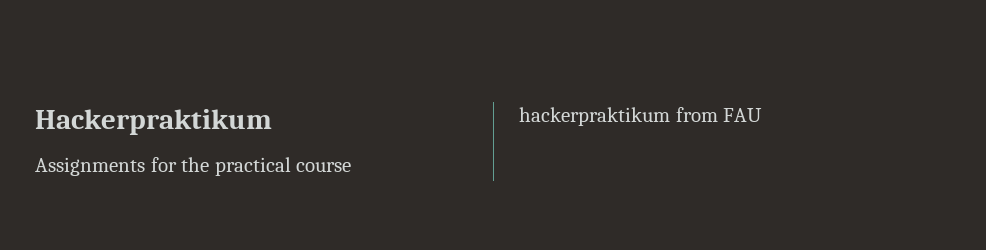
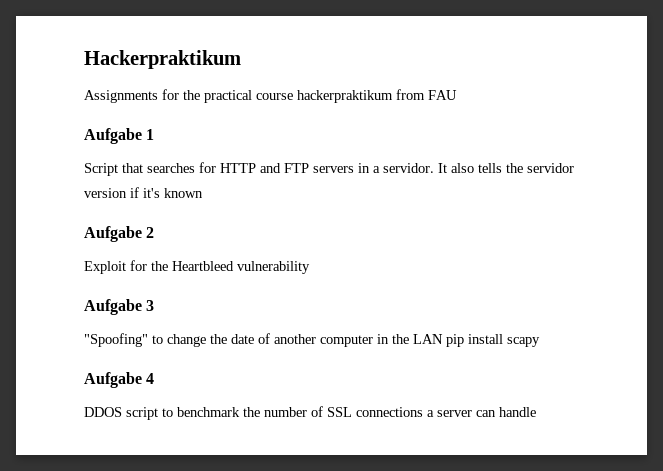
(763, 115) none -> [84,128,155,144] [84,162,574,176] [84,187,203,198] [84,226,155,242] [84,260,310,274] [84,299,155,315] [84,333,540,347] [84,372,155,388] [84,406,536,420] // Aufgabe 1 // Script that searches for HTTP and FTP servers in a servidor. It also tells the servidor version if it's known // Aufgabe 2 // Exploit for the Heartbleed vulnerability // Aufgabe 3 // "Spoofing" to change the date of another computer in the LAN pip install scapy // Aufgabe 4 // DDOS script to benchmark the number of SSL connections a server can handle

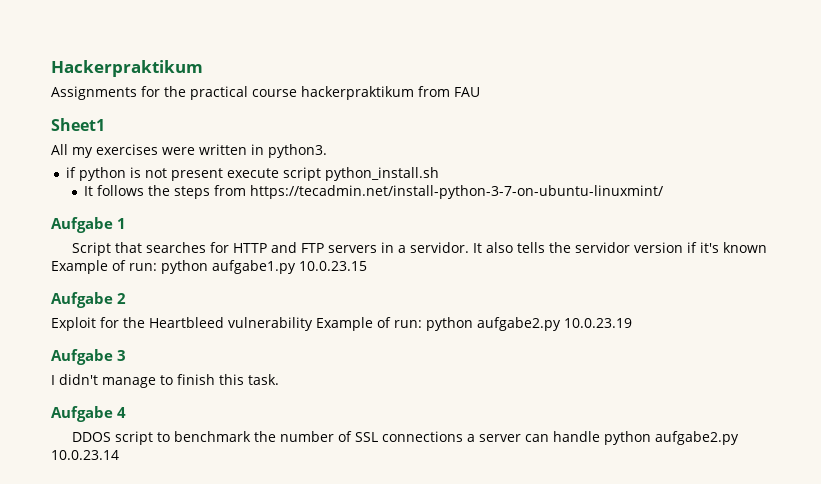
(457, 95) none -> [51,118,105,131] [51,144,327,158] [65,167,439,181] [84,185,664,199] // Sheet1 // All my exercises were written in python3. // if python is not present execute script python_install.sh // It follows the steps from https://tecadmin.net/install-python-3-7-on-ubuntu-linuxmint/
(203, 193) none -> [51,260,367,274] Example of run: python aufgabe1.py 10.0.23.15
[84,299,155,315] [84,333,540,347] // Aufgabe 3 // "Spoofing" to change the date of another computer in the LAN pip install scapy -> [316,317,632,331] [51,349,126,365] [51,374,279,388] Example of run: python aufgabe2.py 10.0.23.19 // Aufgabe 3 // I didn't manage to finish this task.
(536, 412) none -> [603,431,739,445] [51,450,119,460] python aufgabe2.py 10.0.23.14

